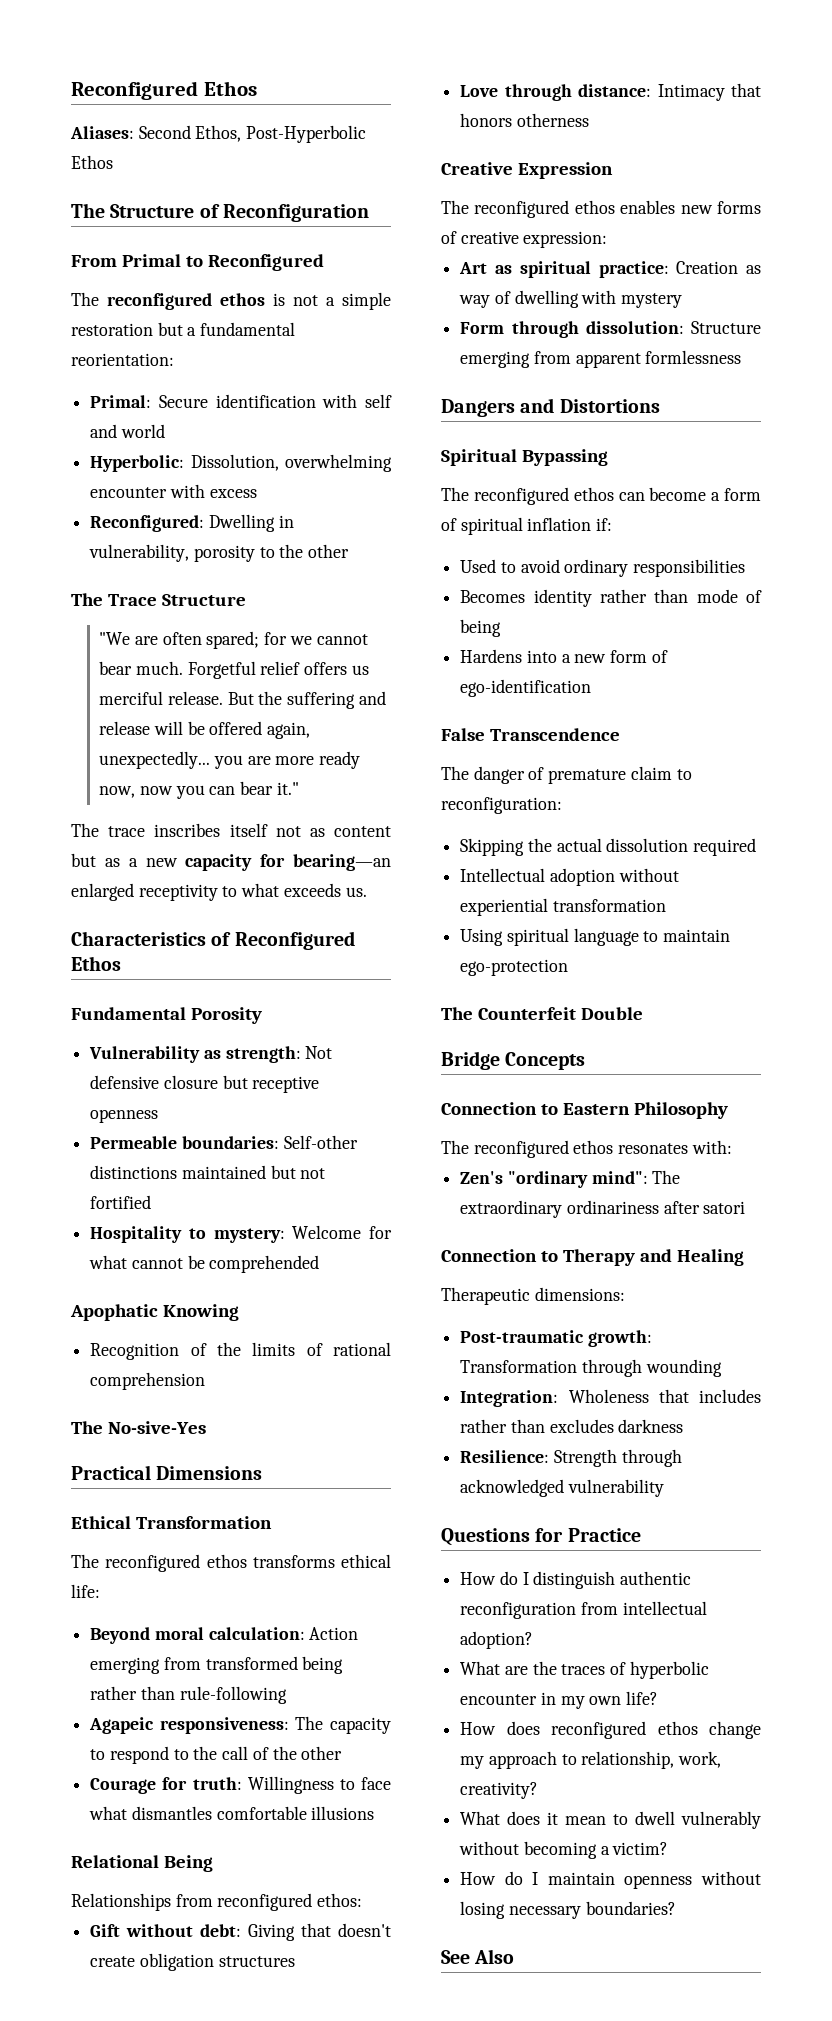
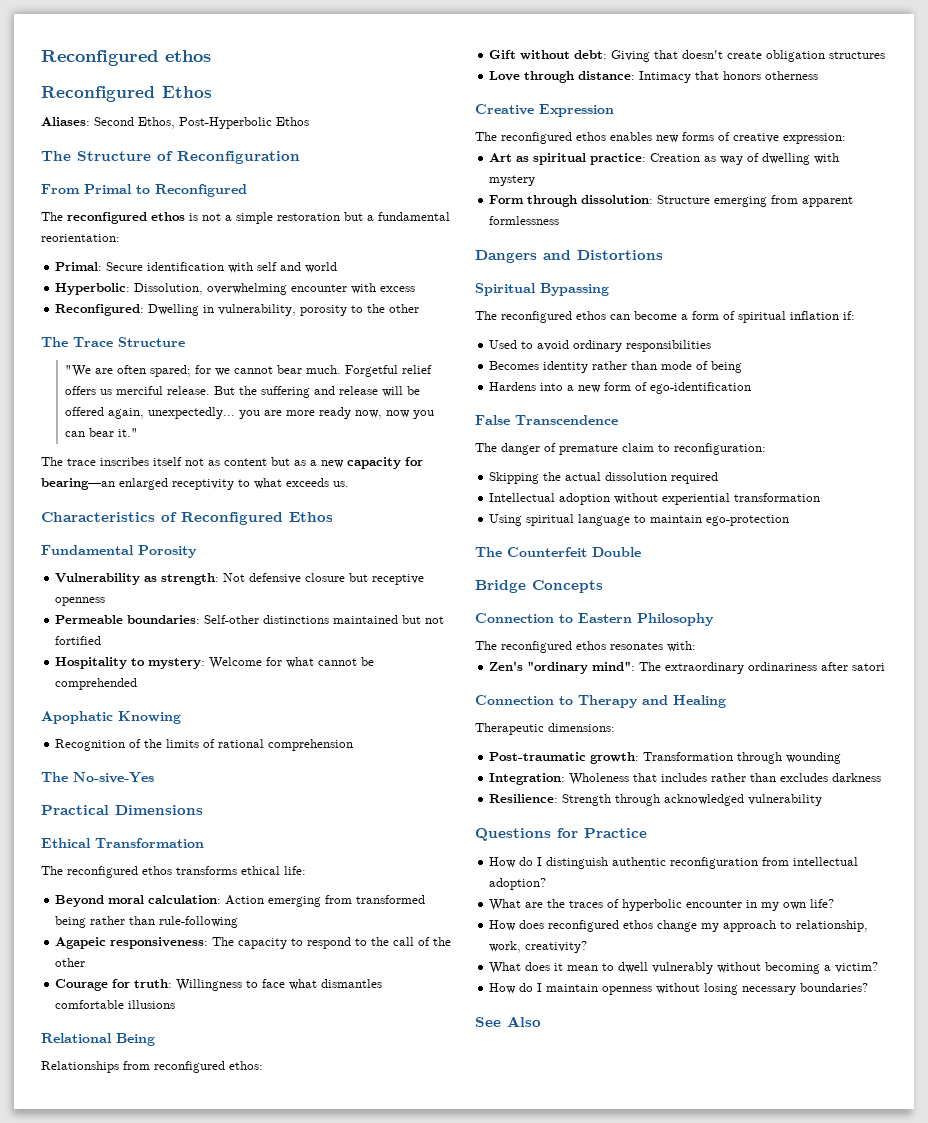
[71,81,198,100] Reconfigured -> [41,50,211,66] [41,86,155,102] Reconfigured ethos // Reconfigured

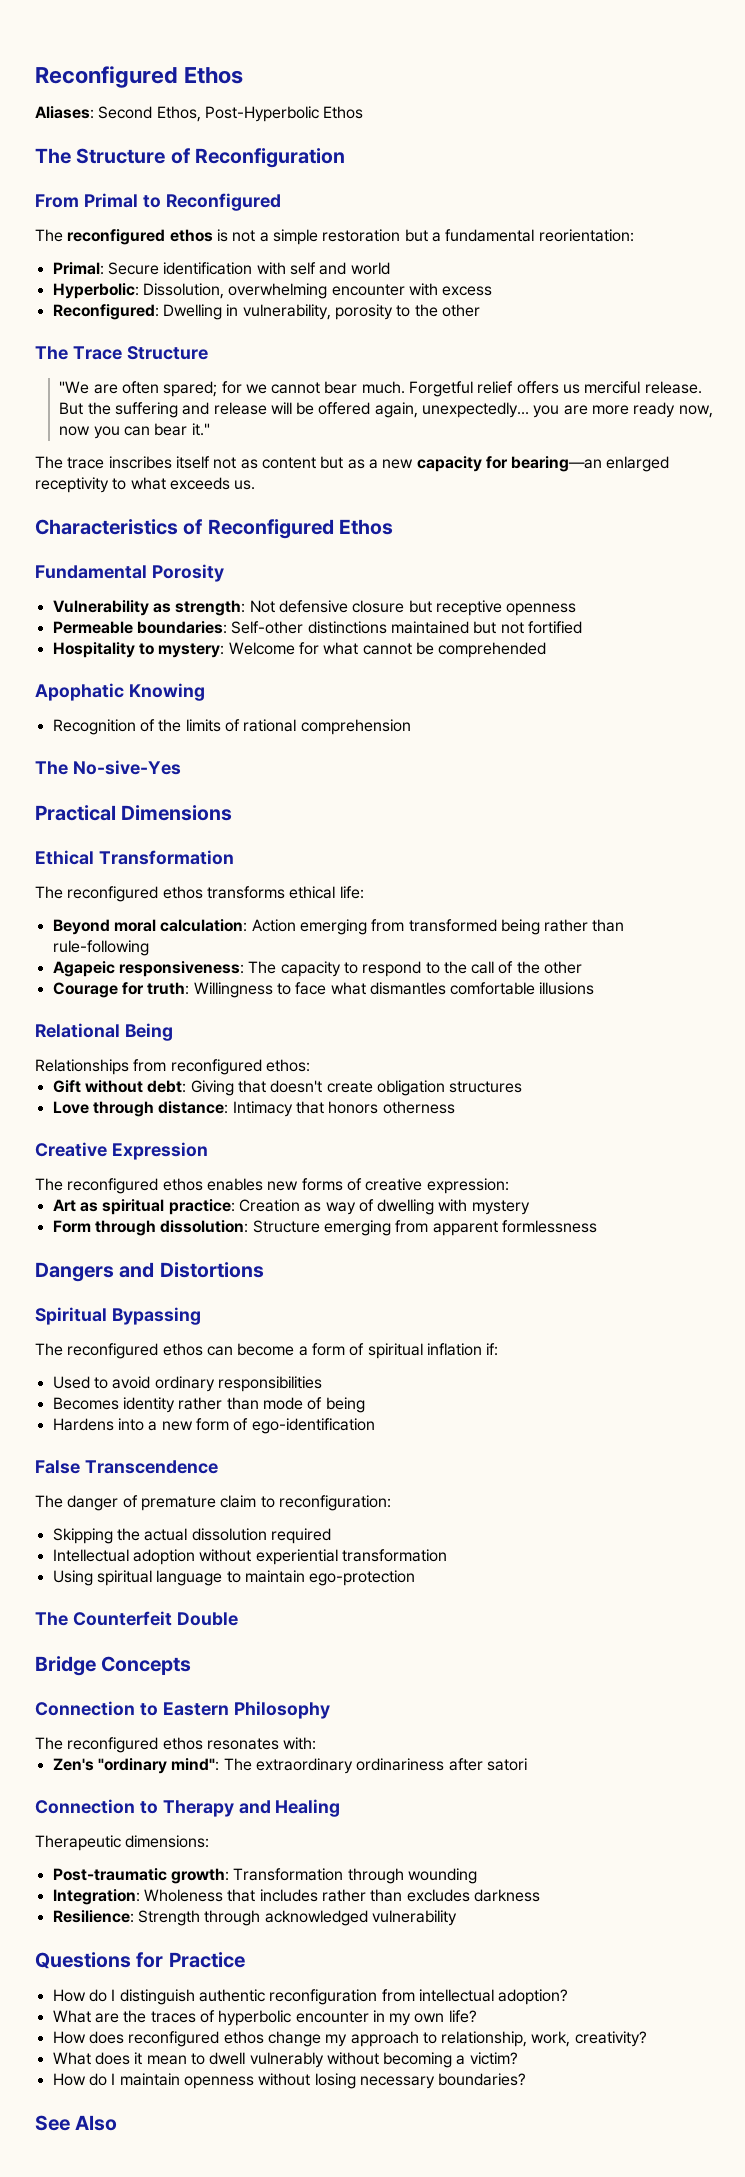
[41,50,211,66] [41,86,155,102] Reconfigured ethos // Reconfigured -> [35,66,178,88] Reconfigured

